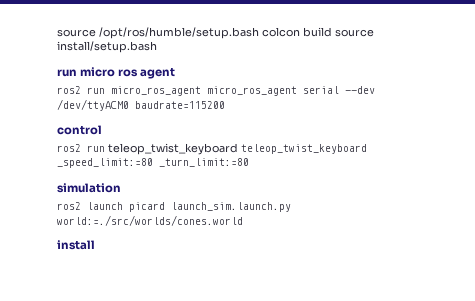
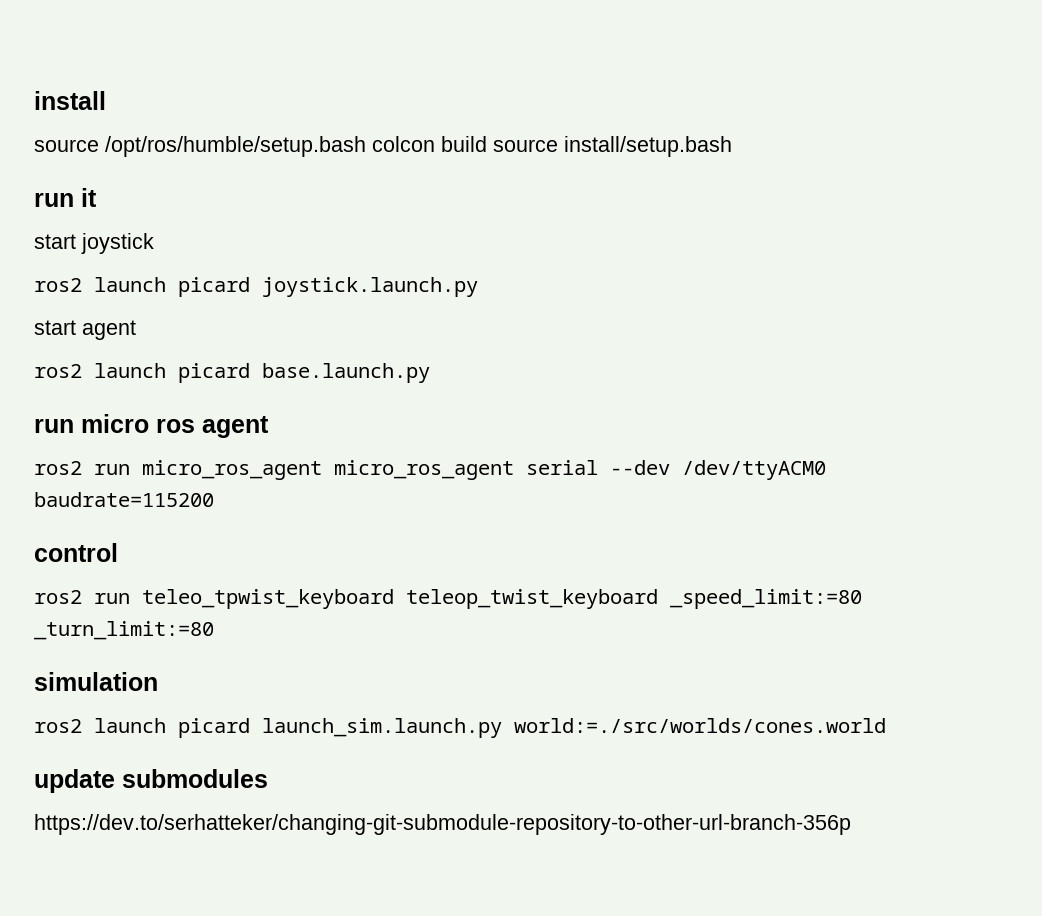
(57, 33) none -> [34,91,106,110] install //
(157, 47) none -> [34,188,97,207] [34,233,154,254] [34,277,478,297] [34,320,136,340] [34,363,430,383] // run it // start joystick // ros2 launch picard joystick.launch.py // start agent // ros2 launch picard base.launch.py
[108,143,238,155] teleop_twist_keyboard -> [142,589,394,609] teleo_tpwist_keyboard
[57,240,95,250] install -> [34,769,268,793] [34,814,851,835] update submodules // https://dev.to/serhatteker/changing-git-submodule-repository-to-other-url-branch-356p

